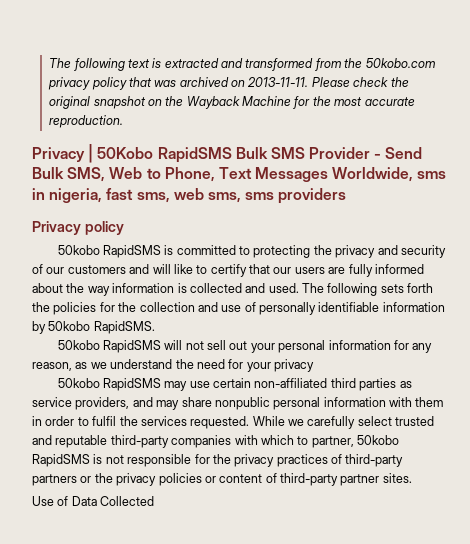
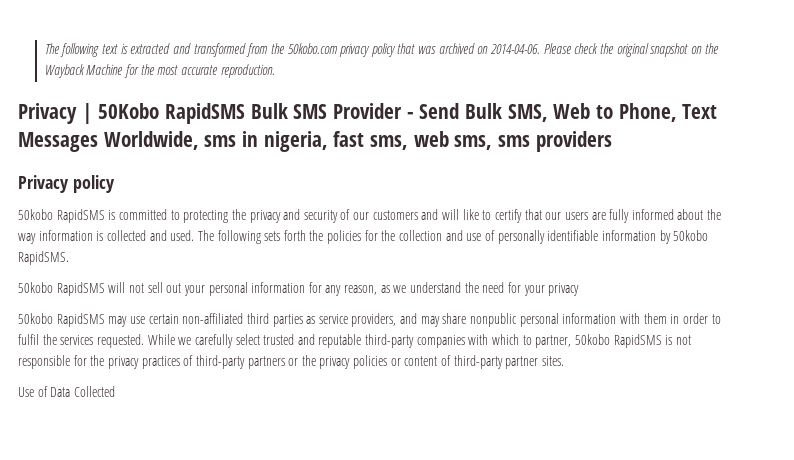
[247,77,309,87] 2013-11-11. -> [490,44,541,54] 2014-04-06.

